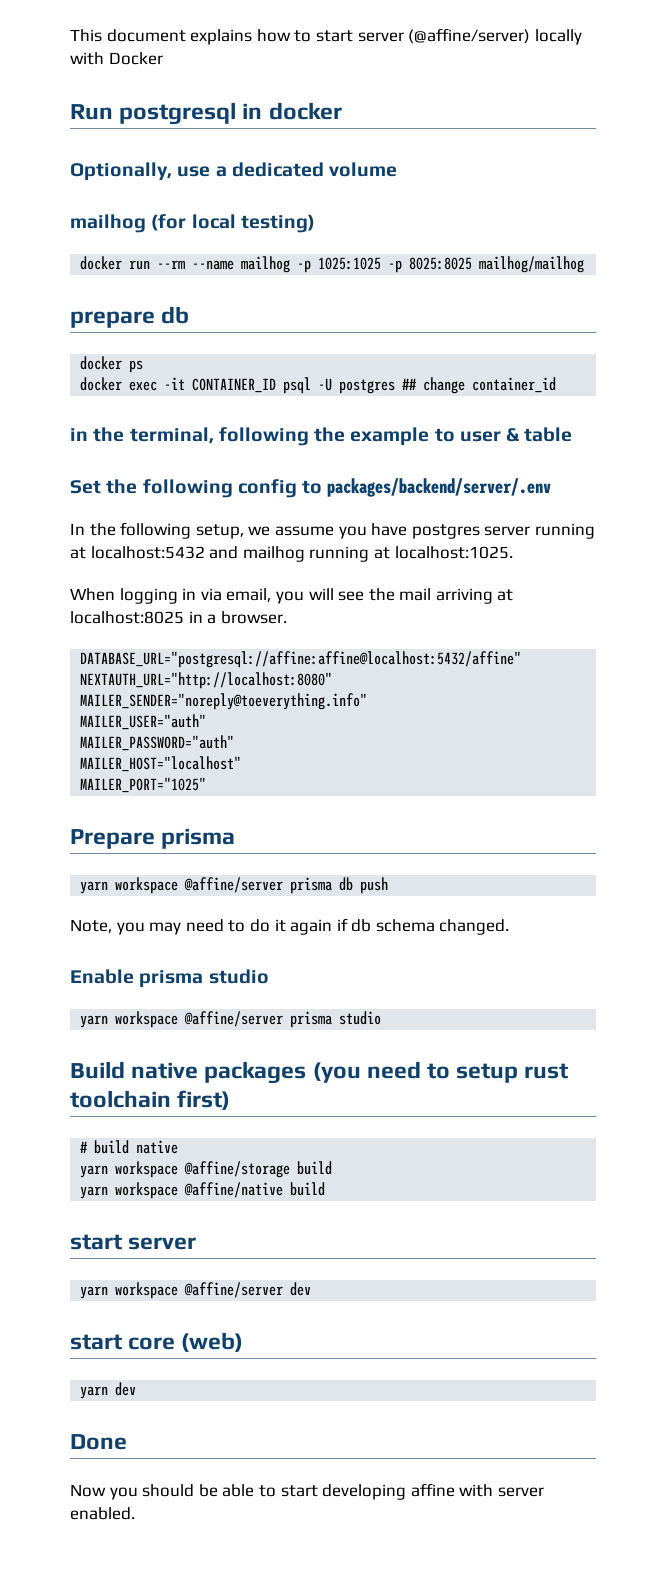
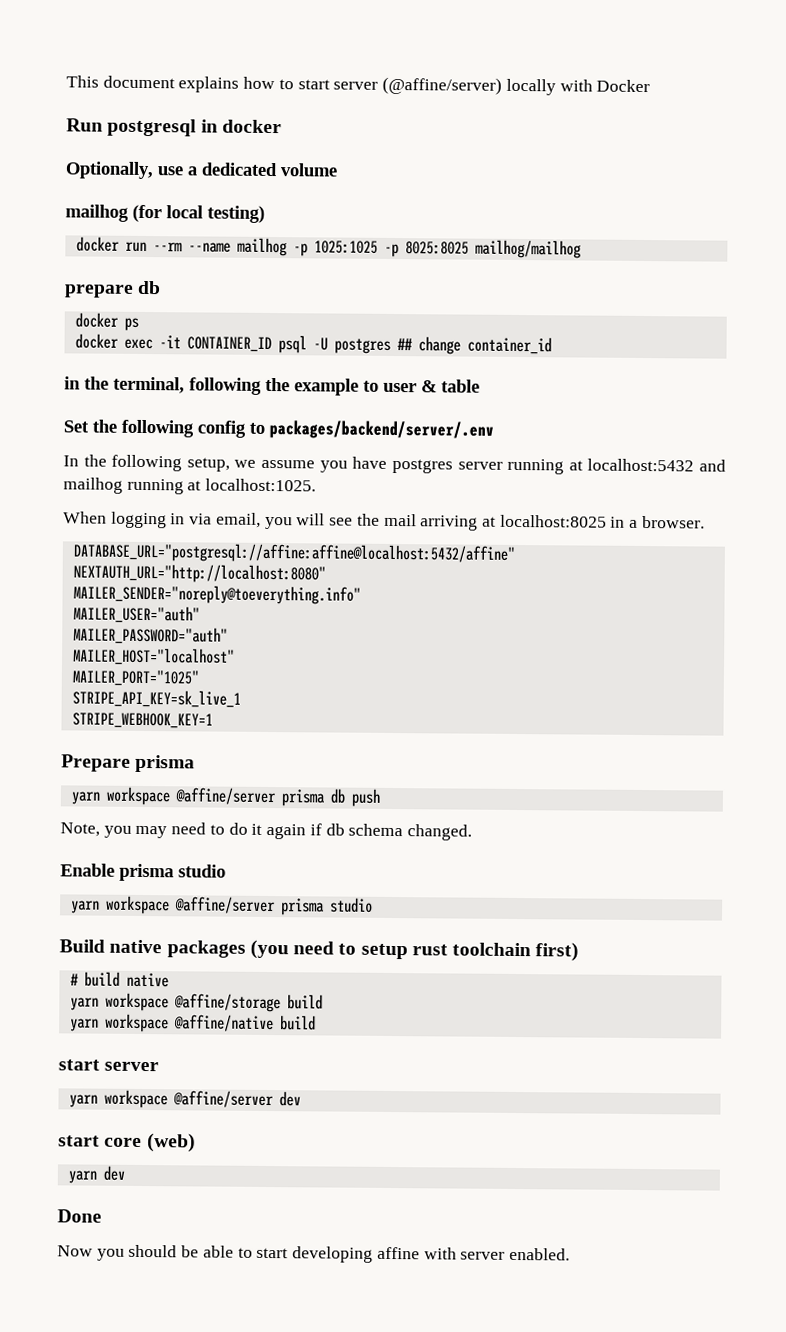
(207, 785) none -> [71,689,241,708] [71,712,213,729] // STRIPE_API_KEY=sk_live_1 // STRIPE_WEBHOOK_KEY=1

